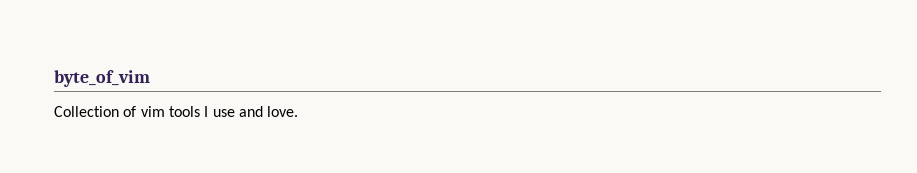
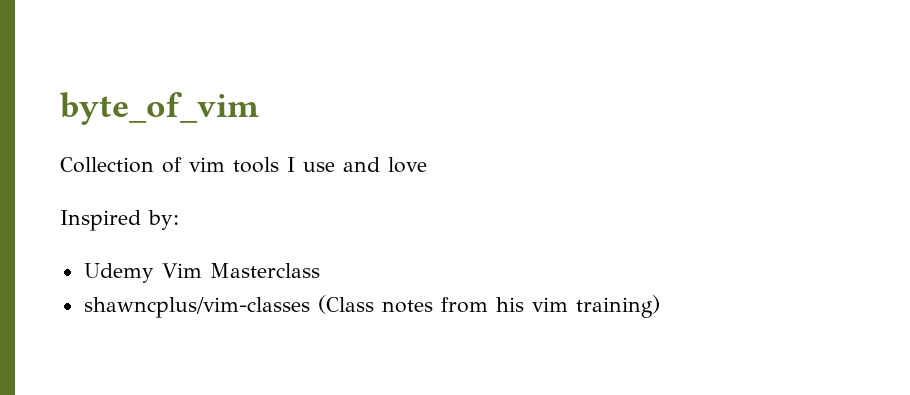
[267,106,299,117] love. -> [388,157,427,173] [60,210,179,231] [83,263,320,283] [83,295,660,318] love // Inspired by: // Udemy Vim Masterclass // shawncplus/vim-classes (Class notes from his vim training)

